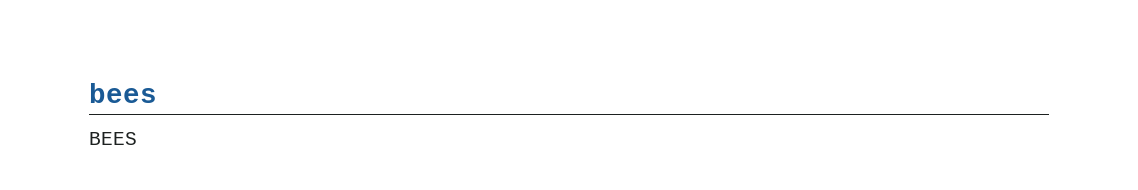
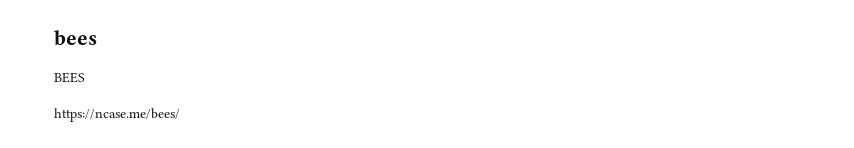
(137, 138) none -> [54,108,180,122] // https://ncase.me/bees/

